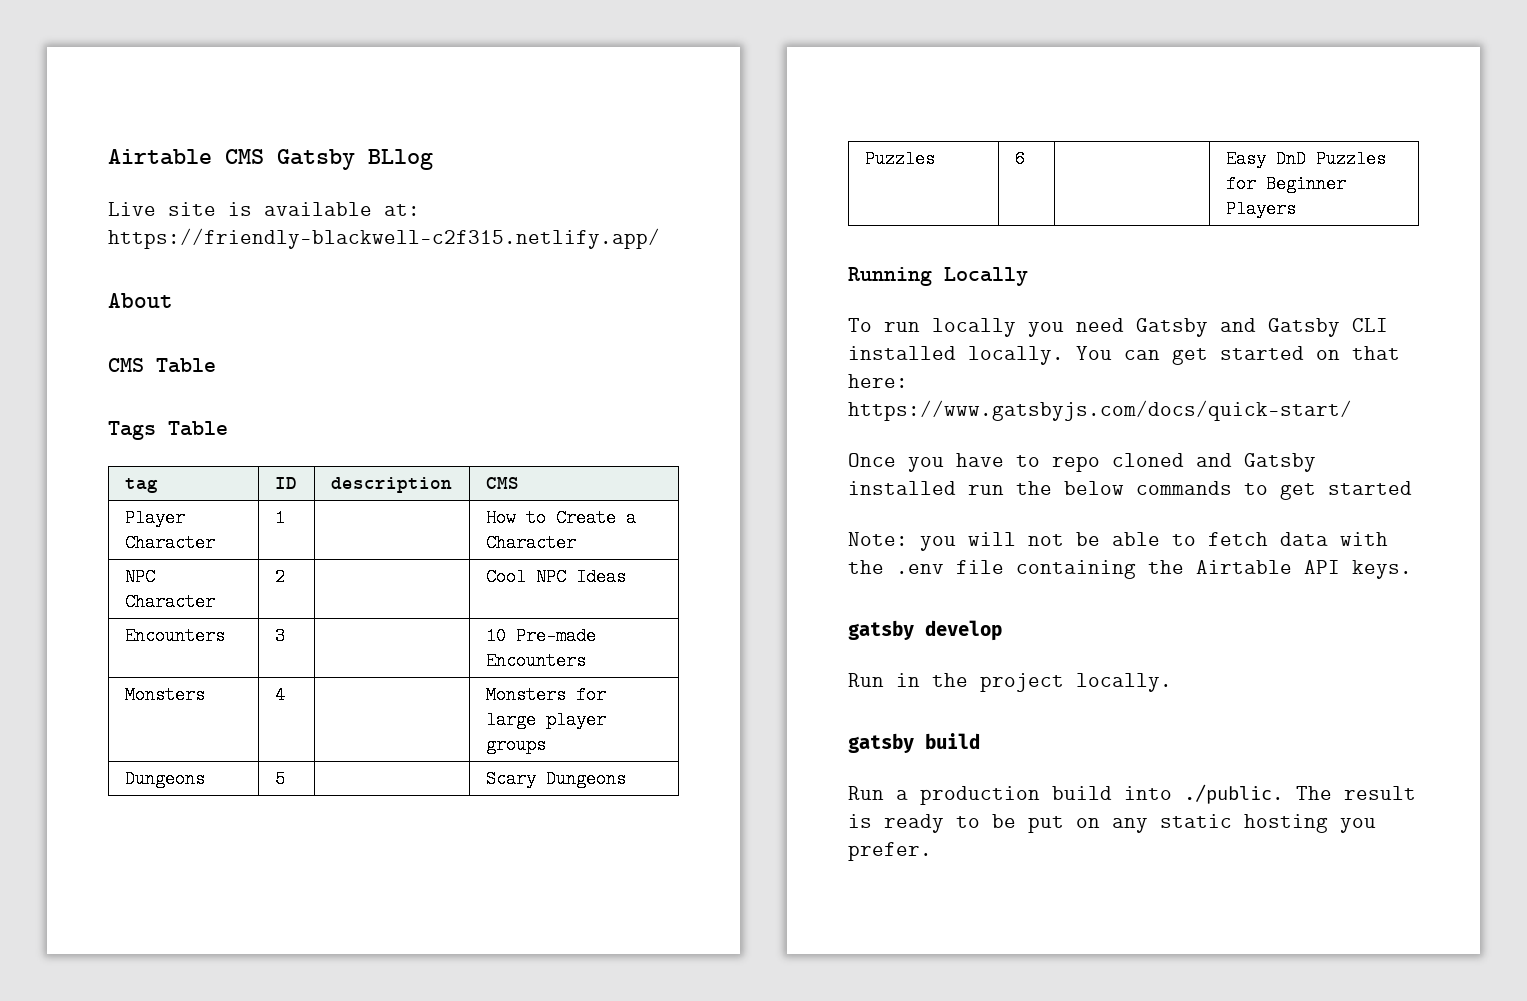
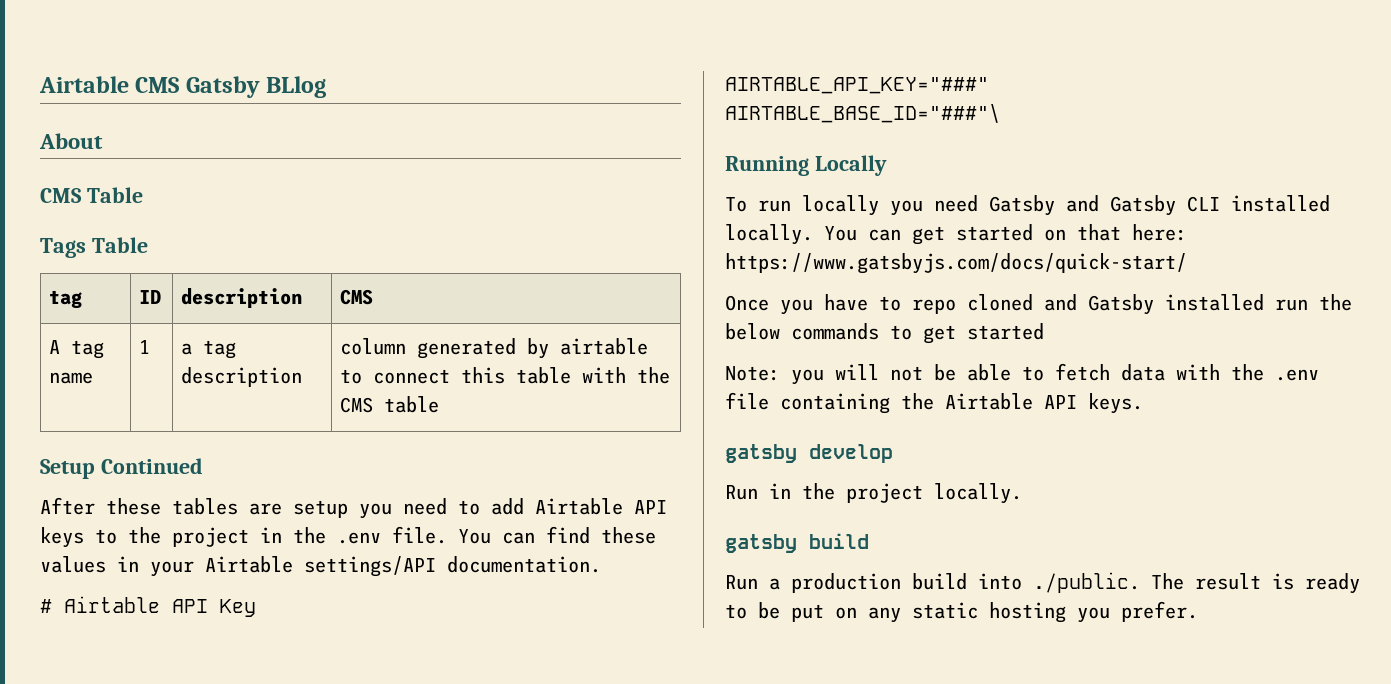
[108,202,420,216] [108,228,660,249] // Live site is available at: https://friendly-blackwell-c2f315.netlify.app/ -> (327, 87) none
[124,509,185,527] [124,534,215,552] [274,509,285,527] [485,509,636,527] [485,534,576,552] [124,568,155,586] [124,593,215,611] [274,568,285,586] [485,568,626,586] [124,627,225,645] [274,627,285,645] [485,627,596,645] [485,652,586,670] [124,686,205,704] [274,686,285,704] [485,686,606,704] [485,711,606,729] [485,736,546,754] [124,770,205,788] [274,770,285,788] [485,770,626,788] [864,150,935,168] [1014,150,1025,168] [1225,150,1386,168] [1225,175,1346,193] [1225,200,1296,218] Player Character | 1 | | How to Create a Character // NPC Character | 2 | | Cool NPC Ideas // Encounters | 3 | | 10 Pre-made Encounters // Monsters | 4 | | Monsters for large player groups // Dungeons | 5 | | Scary Dungeons // Puzzles | 6 | | Easy DnD Puzzles for Beginner Players -> [49,340,105,359] [49,372,94,384] [139,340,151,354] [181,340,237,359] [181,367,303,387] [340,338,649,359] [340,367,671,384] [340,396,440,413] [40,458,203,479] [40,497,667,519] [40,526,656,548] [40,556,601,577] [40,596,256,617] [725,77,989,94] [725,104,1000,123] A tag name | 1 | a tag description | column generated by airtable to connect this table with the CMS table // Setup Continued // After these tables are setup you need to add Airtable API keys to the project in the .env file. You can find these values in your Airtable settings/API documentation. // # Airtable API Key // AIRTABLE_API_KEY="###" // AIRTABLE_BASE_ID="###"\

